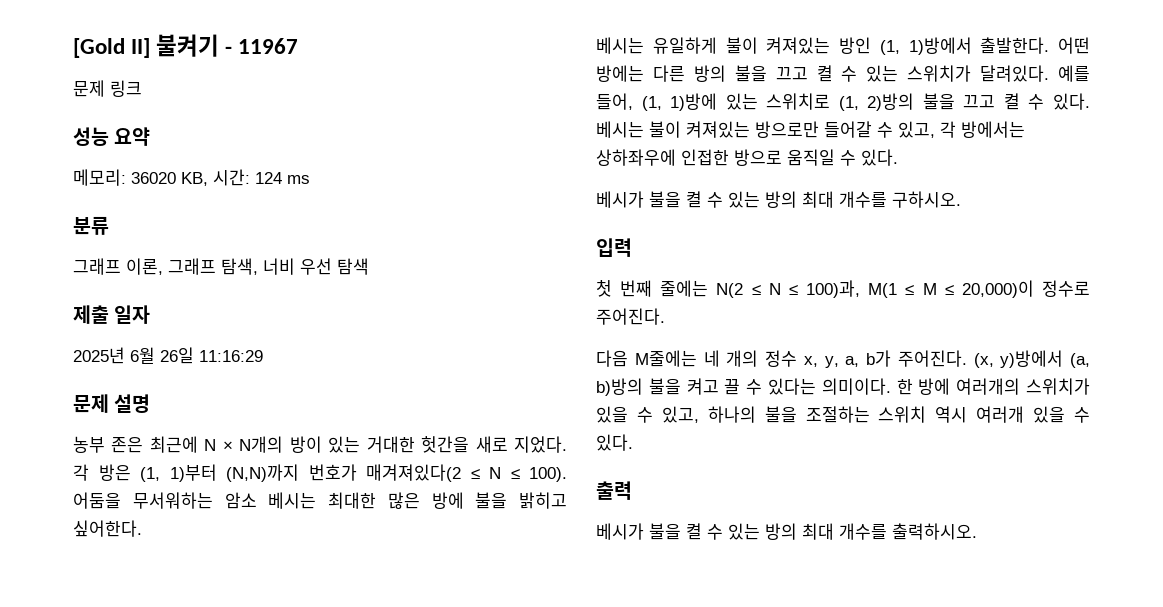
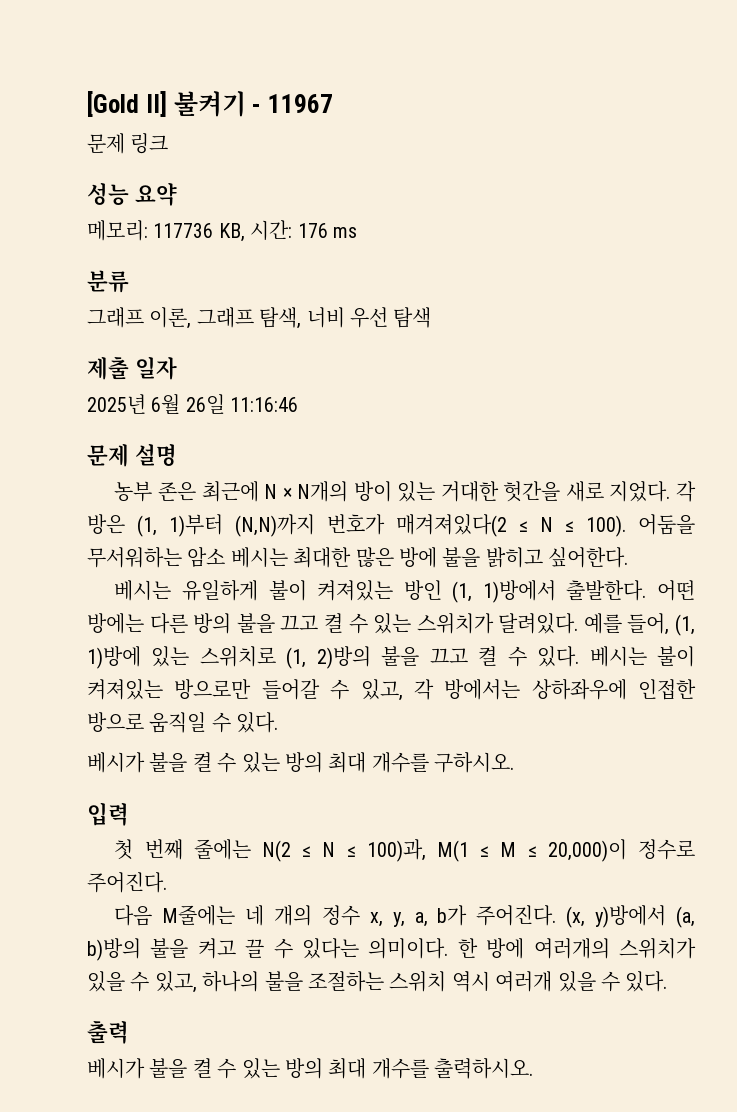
[131,172,176,184] 36020 -> [153,223,214,238] 117736
[255,172,282,184] 124 -> [297,223,328,238] 176
[199,350,263,362] 11:16:29 -> [230,397,299,412] 11:16:46

